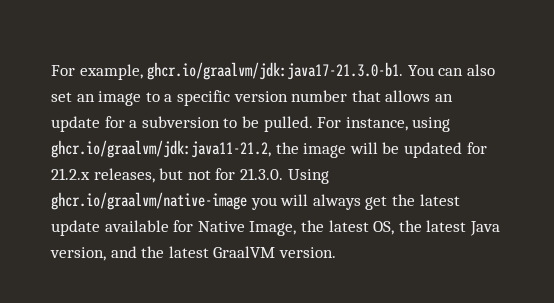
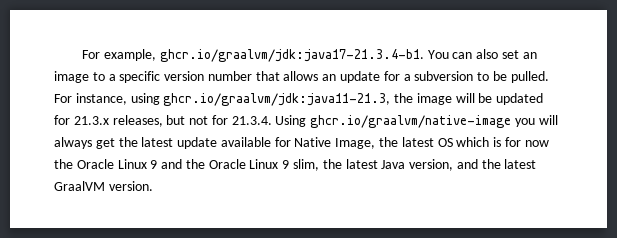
[147,62,404,80] ghcr.io/graalvm/jdk:java17-21.3.0-b1. -> [159,49,424,62] ghcr.io/graalvm/jdk:java17-21.3.4-b1.
[51,140,271,158] ghcr.io/graalvm/jdk:java11-21.2, -> [163,93,391,106] ghcr.io/graalvm/jdk:java11-21.3,
[51,168,90,180] 21.2.x -> [73,116,109,125] 21.3.x
[239,168,283,180] 21.3.0. -> [231,116,272,125] 21.3.4.
[373,221,395,235] OS, -> [437,137,549,147] [54,159,320,171] OS which is for now the Oracle Linux 9 and the Oracle Linux 9 slim,

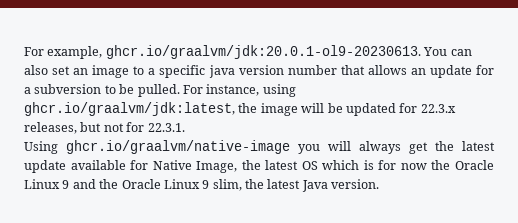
[159,49,424,62] ghcr.io/graalvm/jdk:java17-21.3.4-b1. -> [105,45,421,59] ghcr.io/graalvm/jdk:20.0.1-ol9-20230613.
(161, 77) none -> [208,65,235,78] java
[163,93,391,106] ghcr.io/graalvm/jdk:java11-21.3, -> [24,102,235,116] ghcr.io/graalvm/jdk:latest,
[73,116,109,125] 21.3.x -> [420,104,456,113] 22.3.x
[231,116,272,125] 21.3.4. -> [147,123,185,132] 22.3.1. //
[409,159,537,171] [54,181,105,191] version, and the latest GraalVM -> (328, 186) none

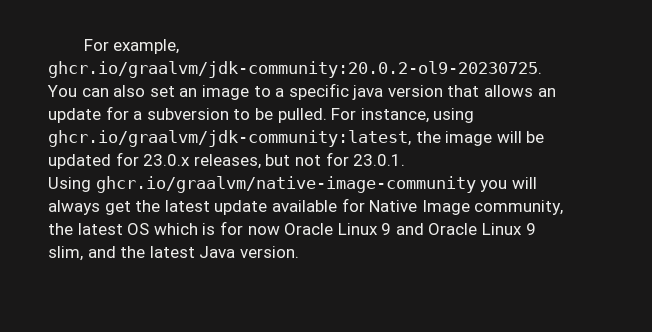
[105,45,421,59] ghcr.io/graalvm/jdk:20.0.1-ol9-20230613. -> [48,61,542,78] ghcr.io/graalvm/jdk-community:20.0.2-ol9-20230725.
[287,65,337,75] number -> (443, 91) none
[24,102,235,116] ghcr.io/graalvm/jdk:latest, -> [48,130,411,147] ghcr.io/graalvm/jdk-community:latest,
[420,104,456,113] 22.3.x -> [143,154,191,166] 23.0.x
[147,123,185,132] 22.3.1. -> [353,154,406,166] 23.0.1.
[66,140,290,154] ghcr.io/graalvm/native-image -> [95,176,476,193] ghcr.io/graalvm/native-image-community
[196,161,238,173] Image, -> [421,200,564,215] Image community,
[431,160,451,170] the -> (280, 230) none
[99,179,119,189] the -> (424, 229) none
(242, 185) none -> [87,246,116,258] and

